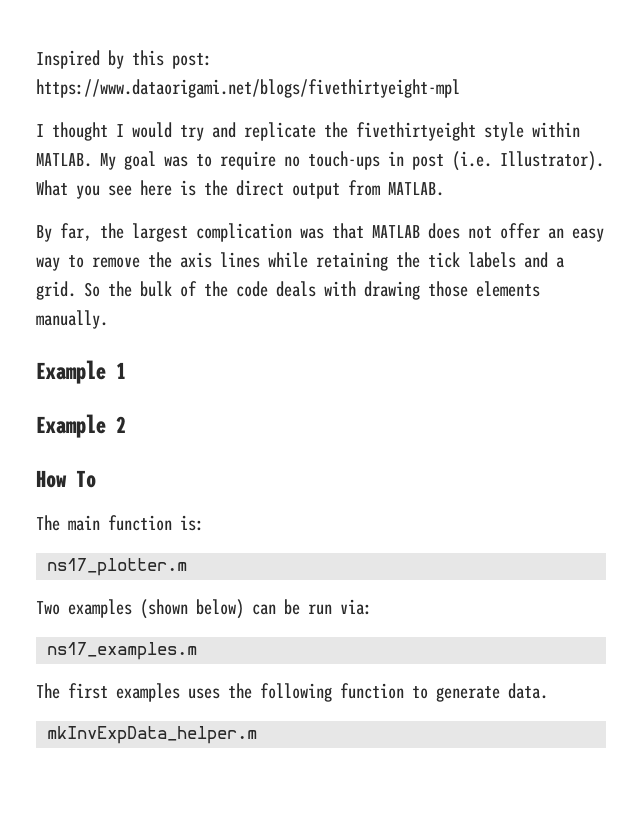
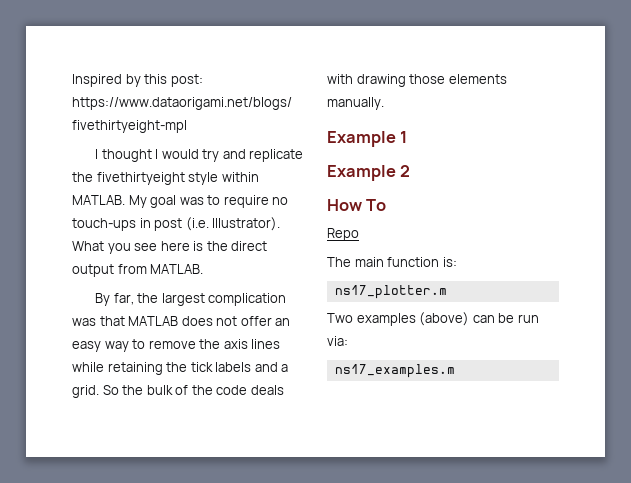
(96, 479) none -> [327,228,359,241] // Repo
[140,599,244,619] (shown below) -> [419,312,470,326] (above)
[36,683,548,702] [47,726,258,744] // The first examples uses the following function to generate data. // mkInvExpData_helper.m -> (455, 371) none

